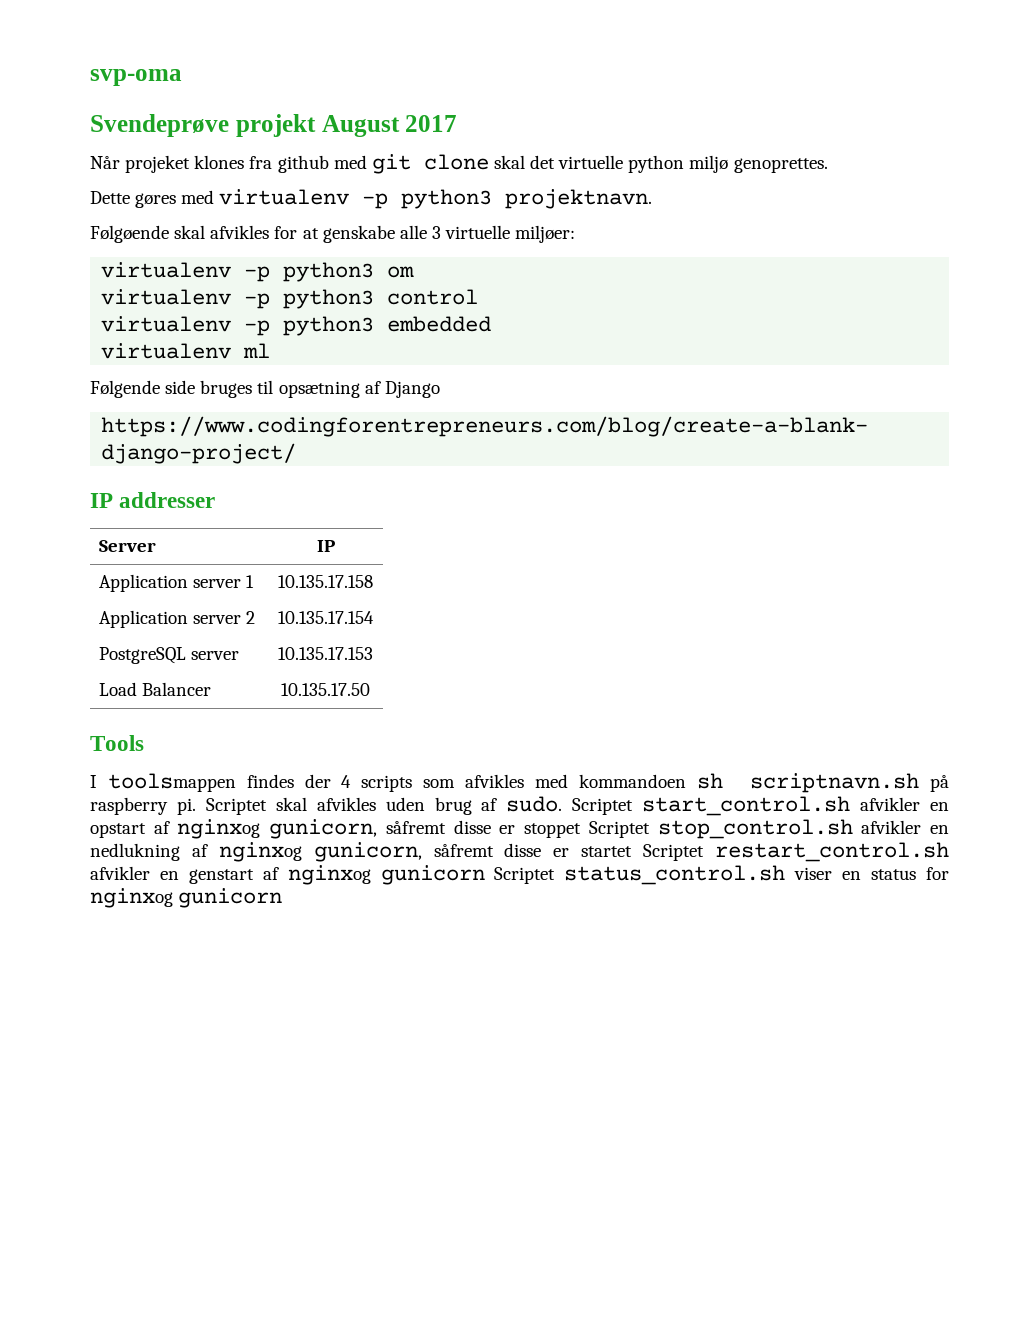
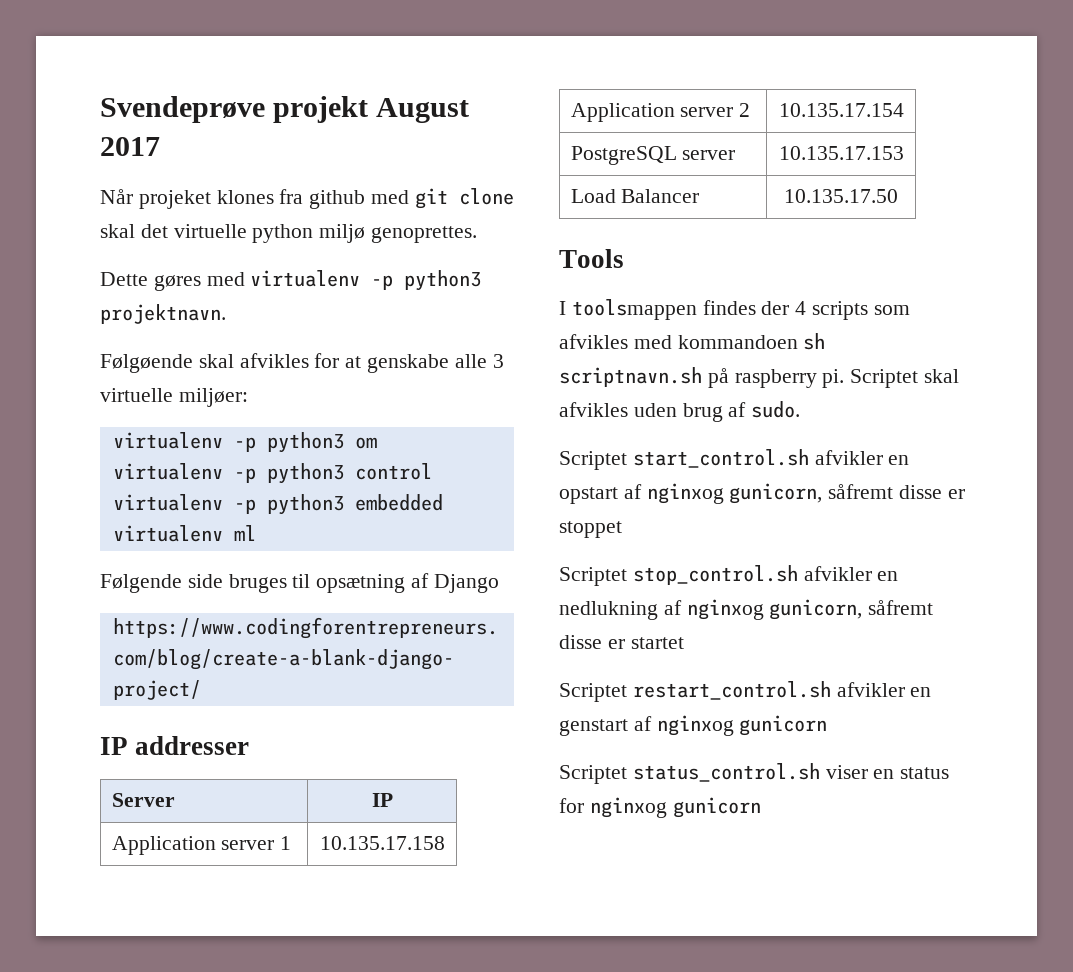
[90,69,182,86] svp-oma // -> (100, 109) none
(563, 804) none -> (801, 409) //
(582, 830) none -> (622, 529) //
(633, 851) none -> (684, 643) //
(485, 875) none -> (828, 725) //

